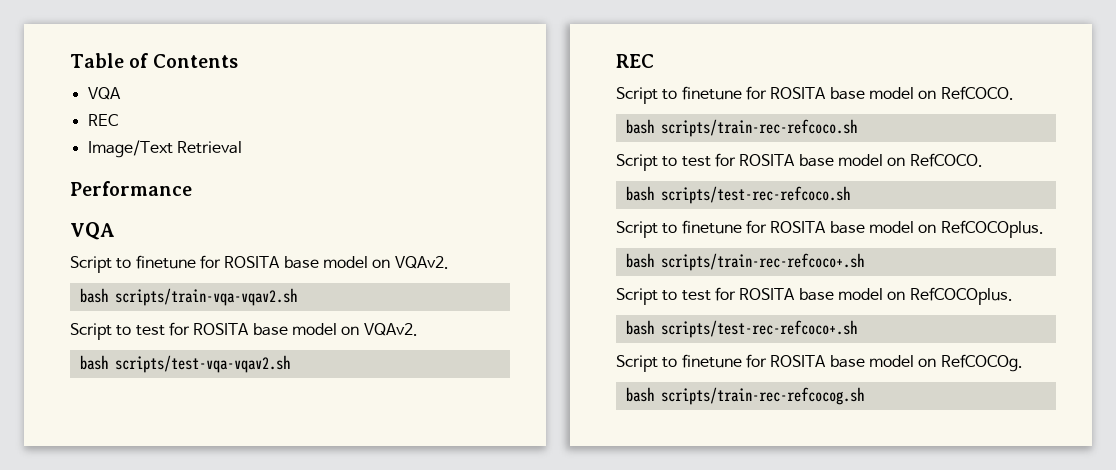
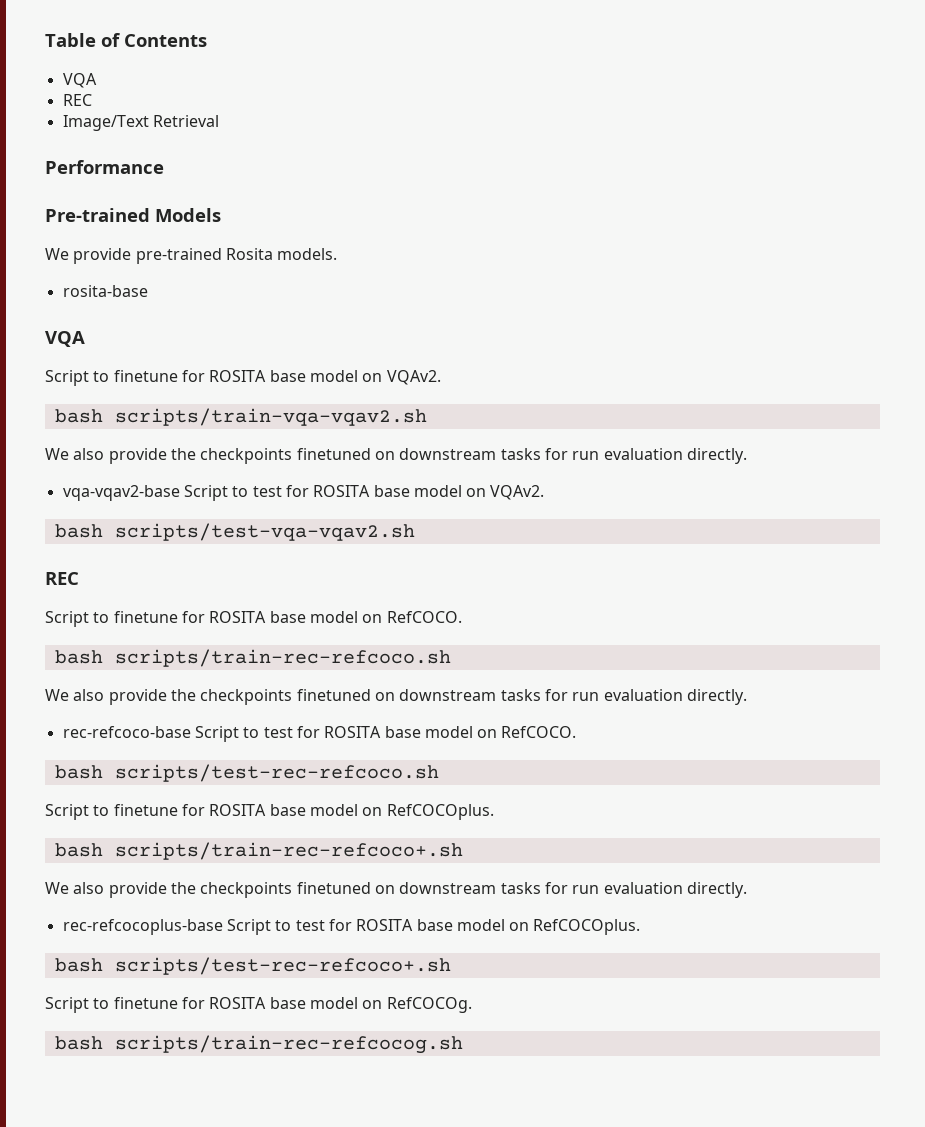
(192, 188) none -> [45,208,221,222] [45,248,338,264] [62,285,148,297] // Pre-trained Models // We provide pre-trained Rosita models. // rosita-base
(297, 297) none -> [45,448,747,464] [62,485,180,501] We also provide the checkpoints finetuned on downstream tasks for run evaluation directly. // vqa-vqav2-base
(857, 128) none -> [45,689,747,705] [62,726,191,738] We also provide the checkpoints finetuned on downstream tasks for run evaluation directly. // rec-refcoco-base
(864, 262) none -> [45,882,747,898] [62,919,223,935] We also provide the checkpoints finetuned on downstream tasks for run evaluation directly. // rec-refcocoplus-base

